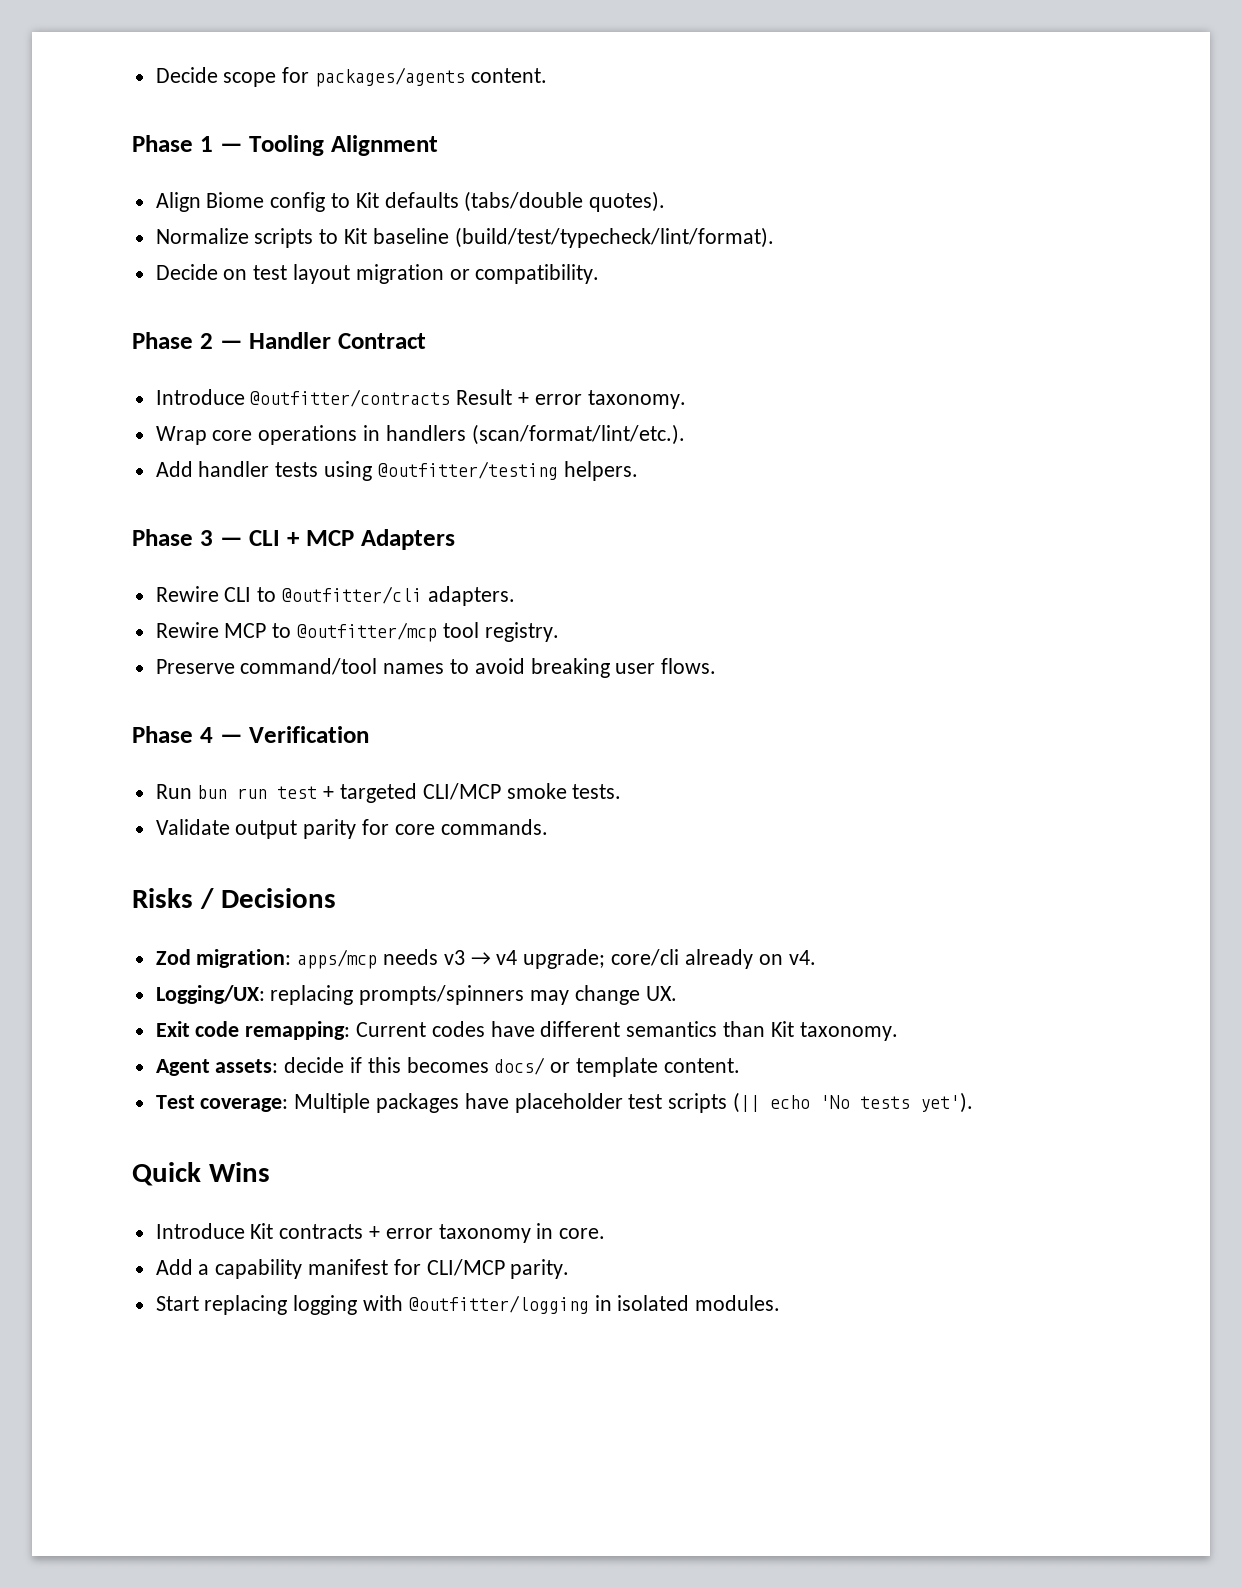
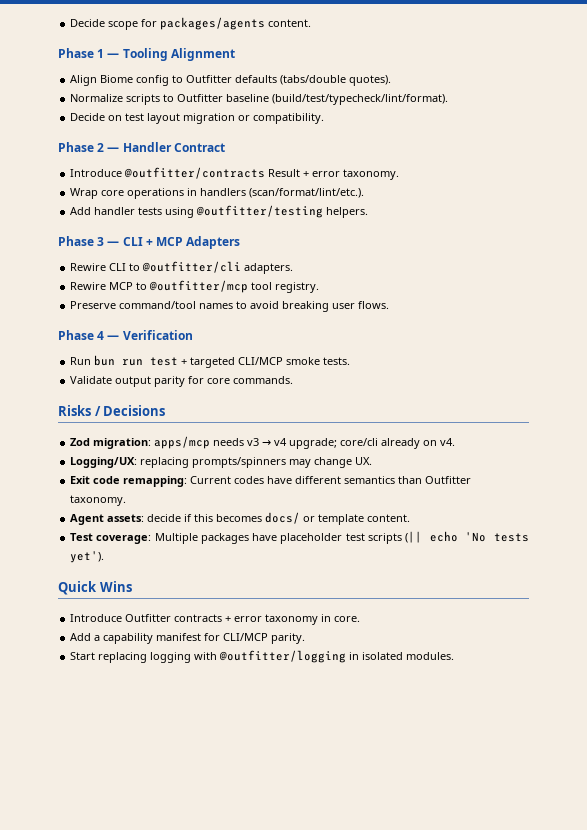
[355,192,379,208] Kit -> [186,75,233,83] Outfitter
[344,228,368,244] Kit -> [177,94,224,102] Outfitter
[770,1021,794,1037] Kit -> [425,476,472,484] Outfitter
[250,1223,274,1239] Kit -> [125,614,172,622] Outfitter

